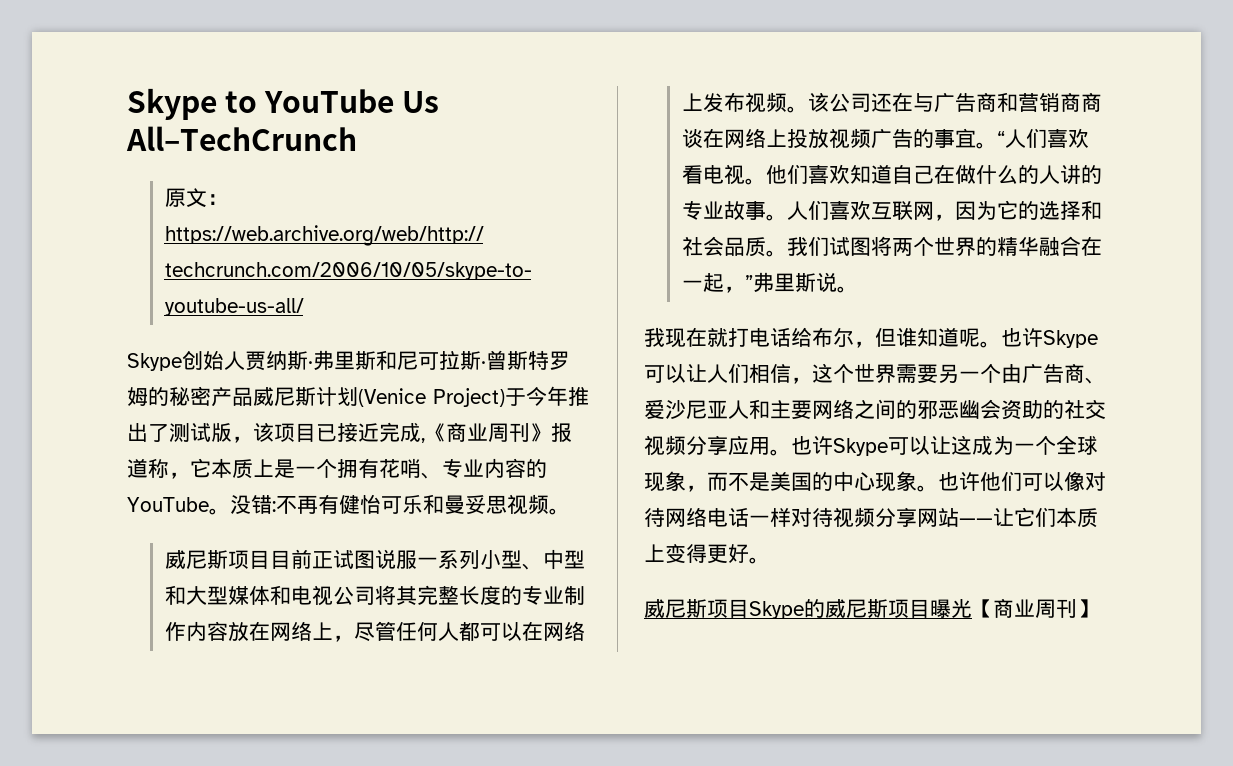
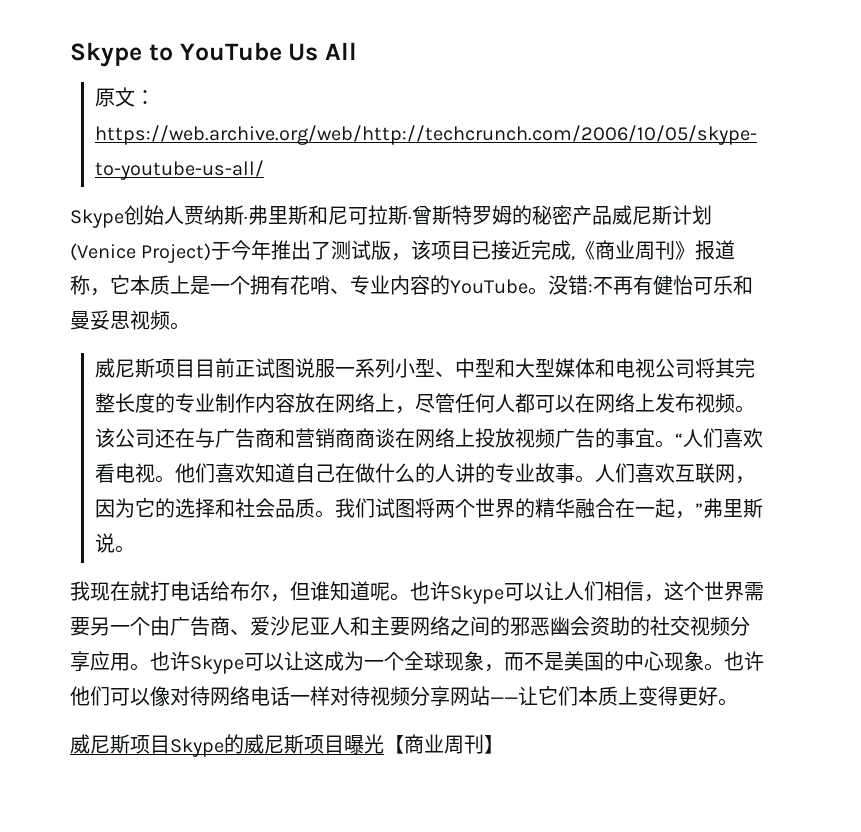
[126,126,357,151] All–TechCrunch -> [325,42,357,60] All

